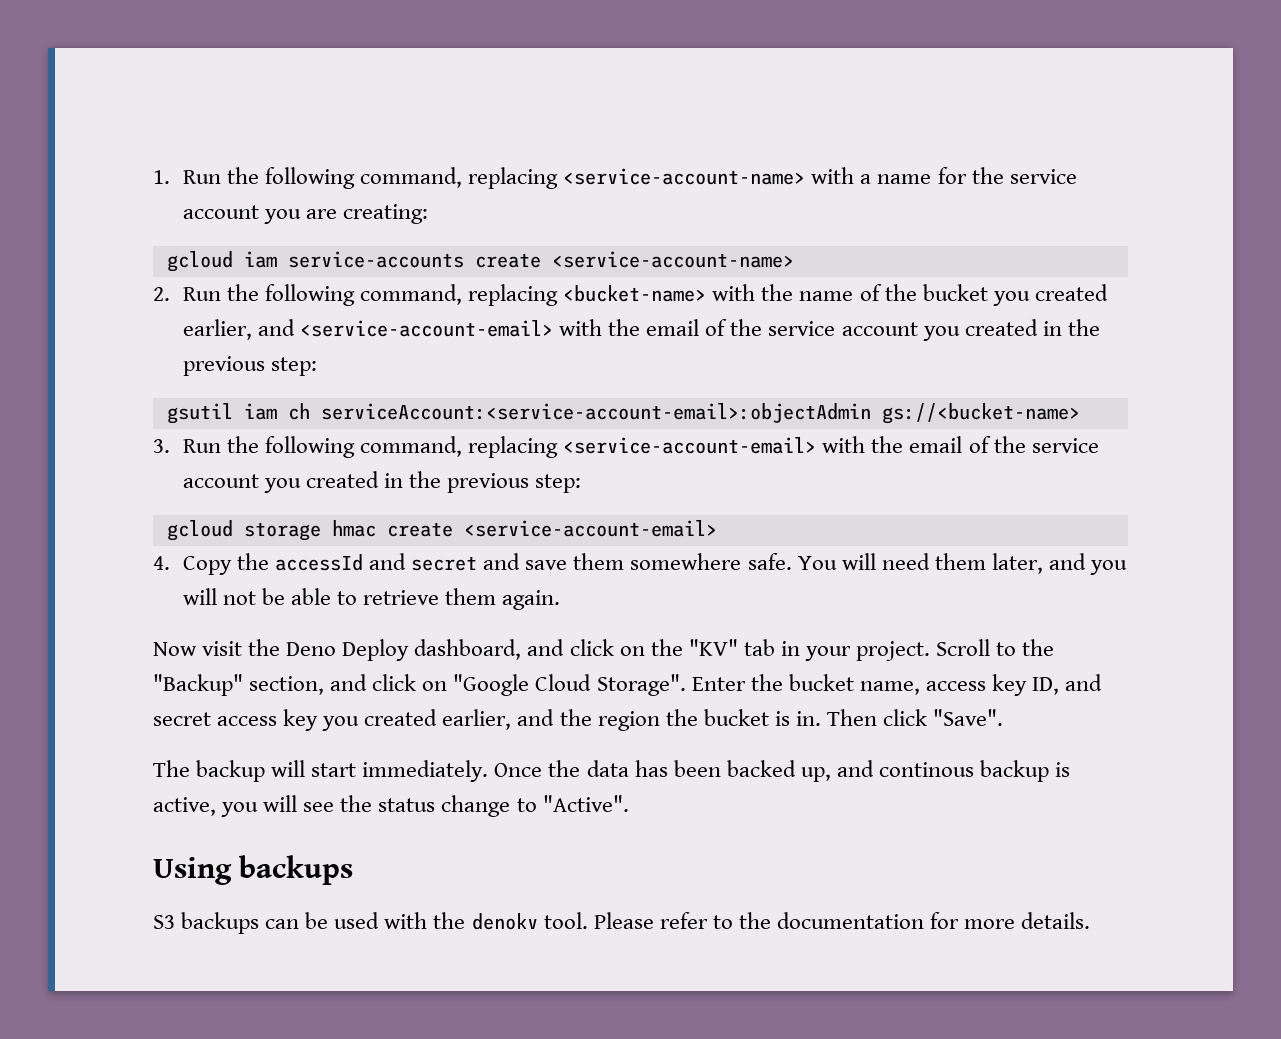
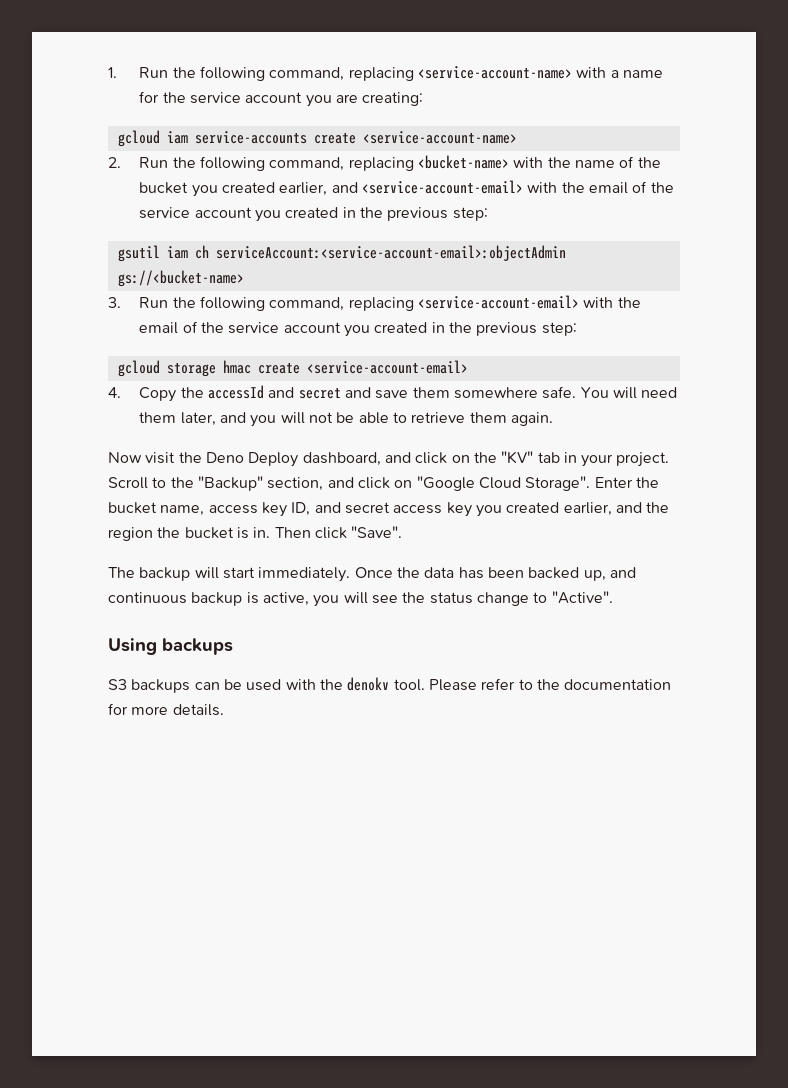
[878,762,974,777] continous -> [108,592,187,604] continuous

